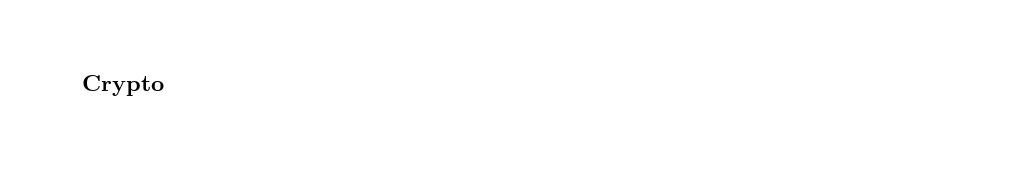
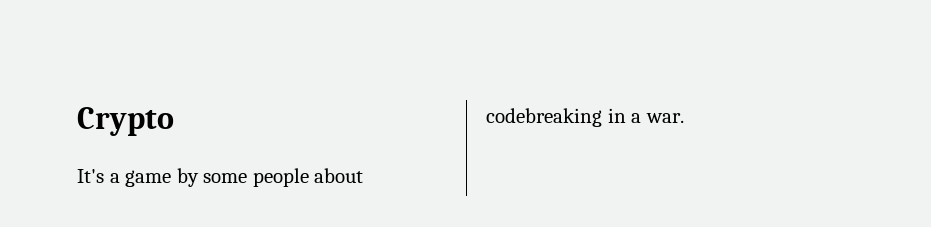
(164, 85) none -> [77,168,364,187] [486,108,684,127] // It's a game by some people about codebreaking in a war.

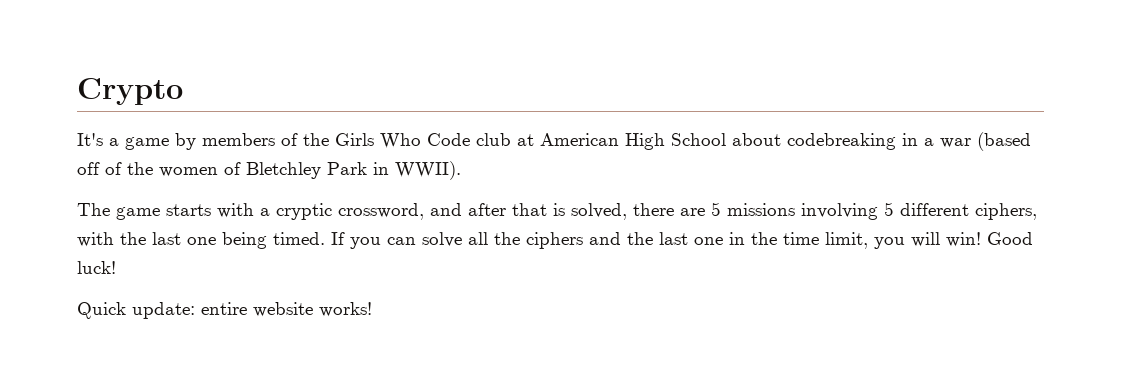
[203,168,364,187] [486,108,684,127] some people about codebreaking in a war. -> [202,132,1031,151] [77,161,461,180] [77,202,1037,220] [77,232,1033,249] [77,261,116,274] [77,302,372,319] members of the Girls Who Code club at American High School about codebreaking in a war (based off of the women of Bletchley Park in WWII). // The game starts with a cryptic crossword, and after that is solved, there are 5 missions involving 5 different ciphers, with the last one being timed. If you can solve all the ciphers and the last one in the time limit, you will win! Good luck! // Quick update: entire website works!

